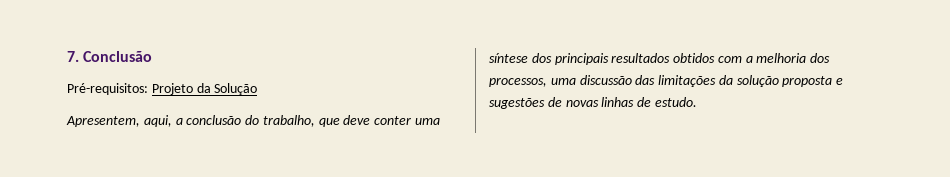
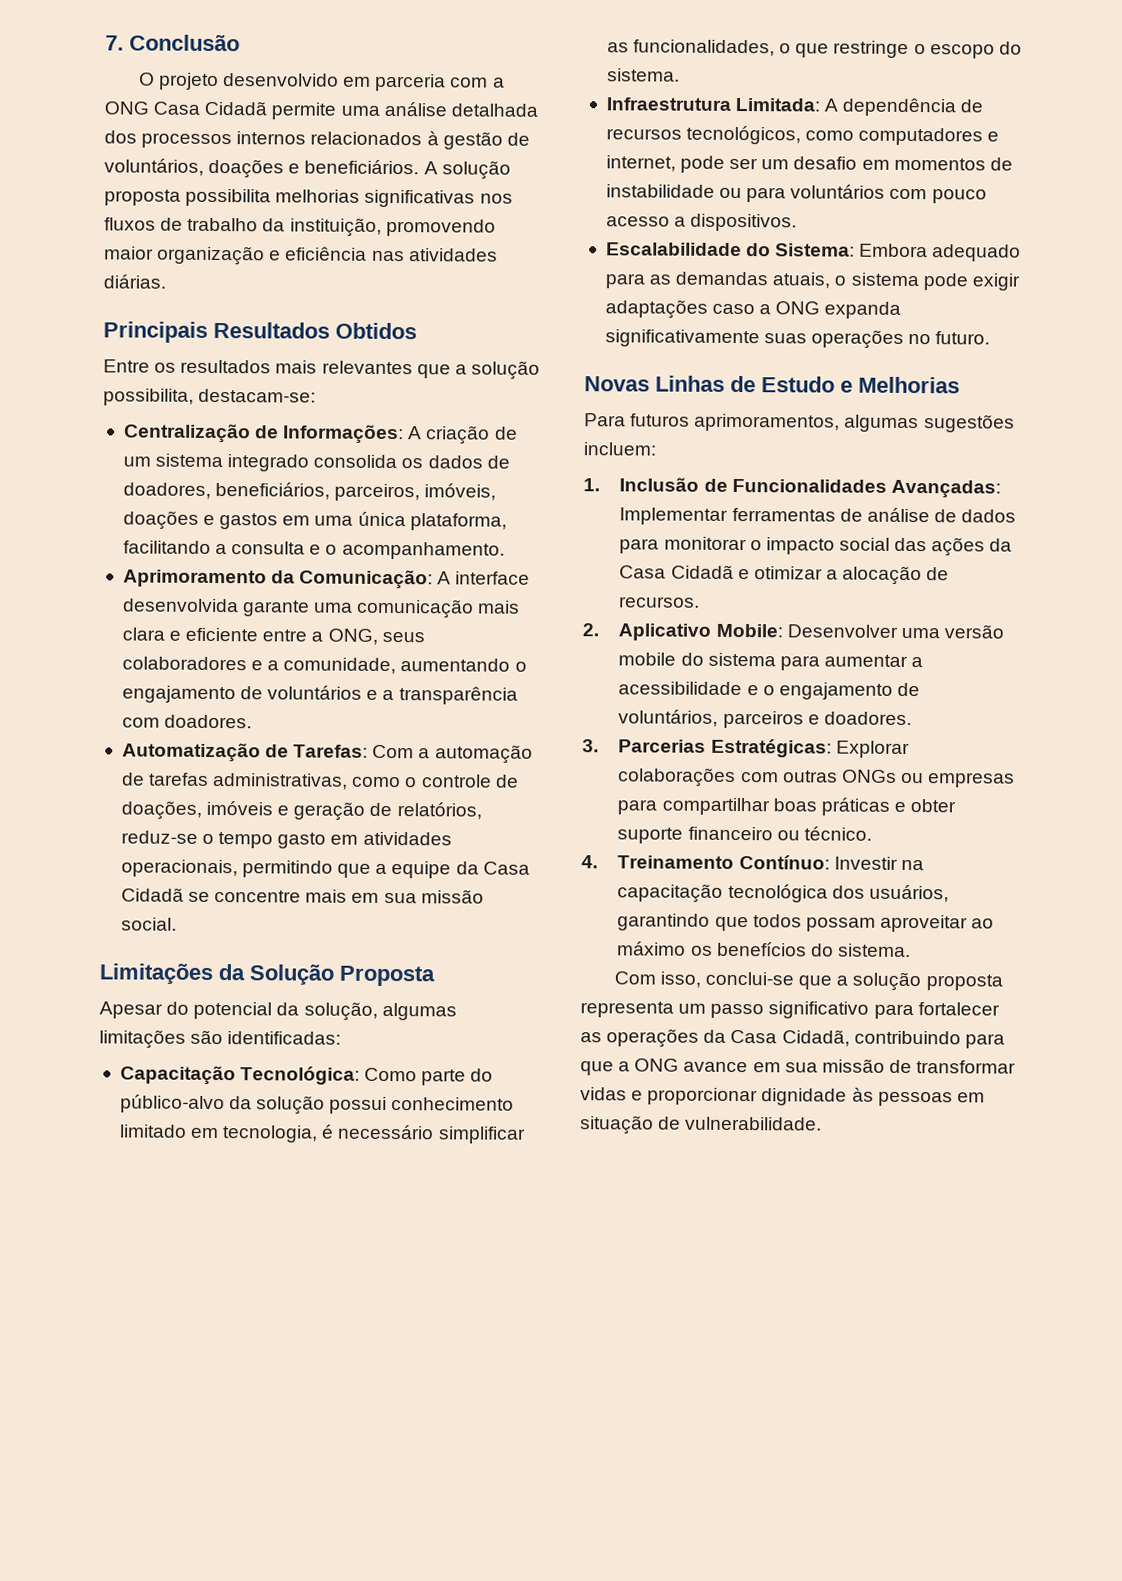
[67,83,258,95] [66,115,441,127] [489,53,831,65] [489,75,844,87] [489,97,697,109] Pré-requisitos: Projeto da Solução // Apresentem, aqui, a conclusão do trabalho, que deve conter uma síntese dos principais resultados obtidos com a melhoria dos processos, uma discussão das limitações da solução proposta e sugestões de novas linhas de estudo. -> [138,72,505,92] [104,100,538,120] [104,130,530,150] [104,158,511,180] [104,188,513,208] [104,217,496,237] [104,245,498,266] [103,274,166,289] [103,321,417,343] [103,359,540,380] [103,388,317,406] [122,423,518,445] [122,453,510,472] [122,482,497,502] [122,510,507,531] [122,540,505,560] [122,569,531,590] [122,598,521,619] [121,627,425,645] [121,656,527,675] [121,685,518,705] [121,714,253,729] [121,742,533,764] [121,772,519,790] [120,800,482,821] [120,830,452,849] [120,859,530,879] [120,887,484,904] [120,917,177,931] [99,963,435,987] [99,1001,457,1021] [99,1029,342,1049] [119,1065,494,1086] [119,1094,515,1115] [118,1124,526,1144] [606,39,1022,59] [606,68,680,82] [605,97,984,117] [605,125,1000,146] [605,155,1013,173] [605,184,987,204] [605,213,798,232] [605,242,1022,262] [604,271,1020,291] [604,299,902,319] [604,329,991,349] [584,375,960,394] [584,413,1015,433] [583,442,657,456] [583,477,1001,499] [619,507,1017,525] [619,536,1013,557] [619,564,950,586] [619,596,701,608] [582,623,1004,641] [618,652,924,671] [618,681,920,700] [618,709,912,729] [582,738,910,759] [618,767,1016,788] [617,797,957,816] [617,826,872,844] [581,855,924,871] [617,883,949,903] [617,913,995,933] [617,941,911,958] [613,971,1003,992] [580,1001,1000,1020] [580,1028,1005,1049] [580,1058,1017,1076] [580,1087,985,1107] [580,1115,823,1135] O projeto desenvolvido em parceria com a ONG Casa Cidadã permite uma análise detalhada dos processos internos relacionados à gestão de voluntários, doações e beneficiários. A solução proposta possibilita melhorias significativas nos fluxos de trabalho da instituição, promovendo maior organização e eficiência nas atividades diárias. // Principais Resultados Obtidos // Entre os resultados mais relevantes que a solução possibilita, destacam-se: // Centralização de Informações: A criação de um sistema integrado consolida os dados de doadores, beneficiários, parceiros, imóveis, doações e gastos em uma única plataforma, facilitando a consulta e o acompanhamento. // Aprimoramento da Comunicação: A interface desenvolvida garante uma comunicação mais clara e eficiente entre a ONG, seus colaboradores e a comunidade, aumentando o engajamento de voluntários e a transparência com doadores. // Automatização de Tarefas: Com a automação de tarefas administrativas, como o controle de doações, imóveis e geração de relatórios, reduz-se o tempo gasto em atividades operacionais, permitindo que a equipe da Casa Cidadã se concentre mais em sua missão social. // Limitações da Solução Proposta // Apesar do potencial da solução, algumas limitações são identificadas: // Capacitação Tecnológica: Como parte do público-alvo da solução possui conhecimento limitado em tecnologia, é necessário simplificar as funcionalidades, o que restringe o escopo do sistema. // Infraestrutura Limitada: A dependência de recursos tecnológicos, como computadores e internet, pode ser um desafio em momentos de instabilidade ou para voluntários com pouco acesso a dispositivos. // Escalabilidade do Sistema: Embora adequado para as demandas atuais, o sistema pode exigir adaptações caso a ONG expanda significativamente suas operações no futuro. // Novas Linhas de Estudo e Melhorias // Para futuros aprimoramentos, algumas sugestões incluem: // 1. Inclusão de Funcionalidades Avançadas: Implementar ferramentas de análise de dados para monitorar o impacto social das ações da Casa Cidadã e otimizar a alocação de recursos. // 2. Aplicativo Mobile: Desenvolver uma versão mobile do sistema para aumentar a acessibilidade e o engajamento de voluntários, parceiros e doadores. // 3. Parcerias Estratégicas: Explorar colaborações com outras ONGs ou empresas para compartilhar boas práticas e obter suporte financeiro ou técnico. // 4. Treinamento Contínuo: Investir na capacitação tecnológica dos usuários, garantindo que todos possam aproveitar ao máximo os benefícios do sistema. // Com isso, conclui-se que a solução proposta representa um passo significativo para fortalecer as operações da Casa Cidadã, contribuindo para que a ONG avance em sua missão de transformar vidas e proporcionar dignidade às pessoas em situação de vulnerabilidade.

